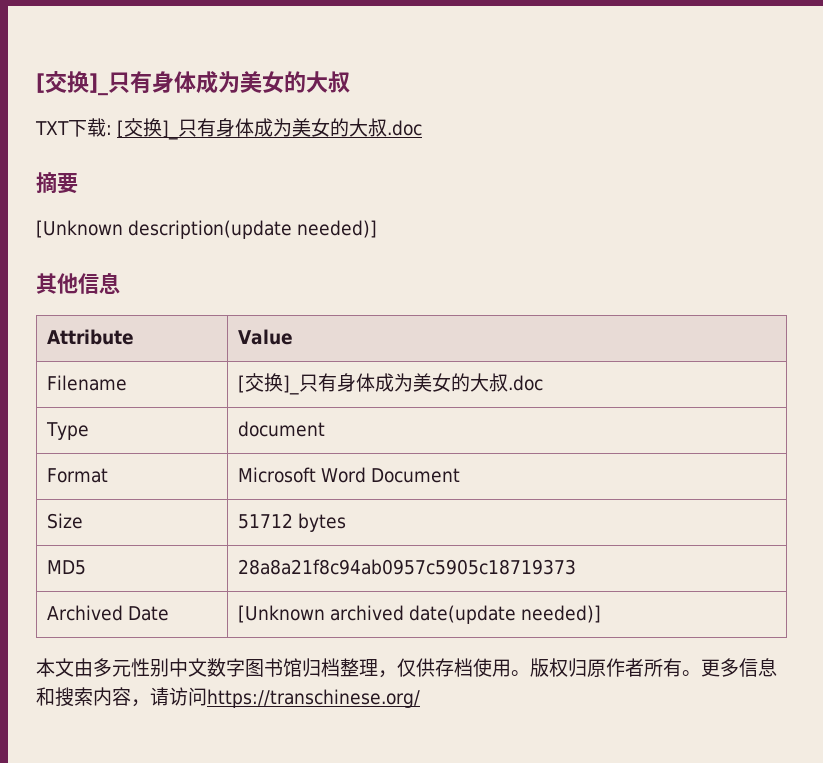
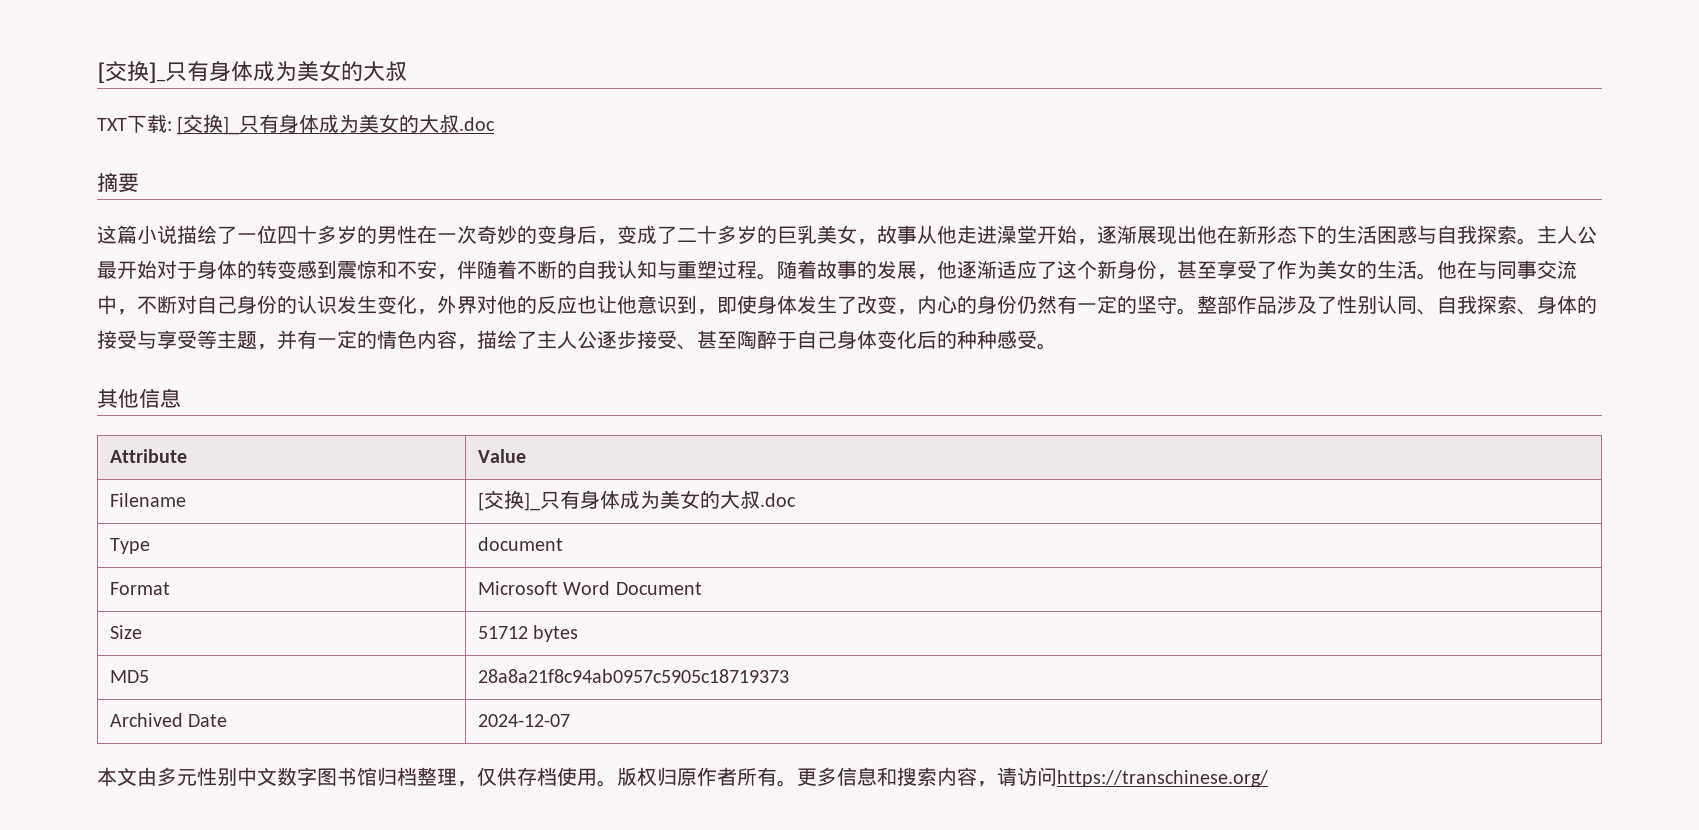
[36,220,378,239] [Unknown description(update needed)] -> [97,225,1597,245] [97,260,1577,280] [97,295,1597,315] [97,330,1057,350] 这篇小说描绘了一位四十多岁的男性在一次奇妙的变身后，变成了二十多岁的巨乳美女，故事从他走进澡堂开始，逐渐展现出他在新形态下的生活困惑与自我探索。主人公最开始对于身体的转变感到震惊和不安，伴随着不断的自我认知与重塑过程。随着故事的发展，他逐渐适应了这个新身份，甚至享受了作为美女的生活。他在与同事交流中，不断对自己身份的认识发生变化，外界对他的反应也让他意识到，即使身体发生了改变，内心的身份仍然有一定的坚守。整部作品涉及了性别认同、自我探索、身体的接受与享受等主题，并有一定的情色内容，描绘了主人公逐步接受、甚至陶醉于自己身体变化后的种种感受。
[237,605,602,624] [Unknown archived date(update needed)] -> [477,714,570,727] 2024-12-07

